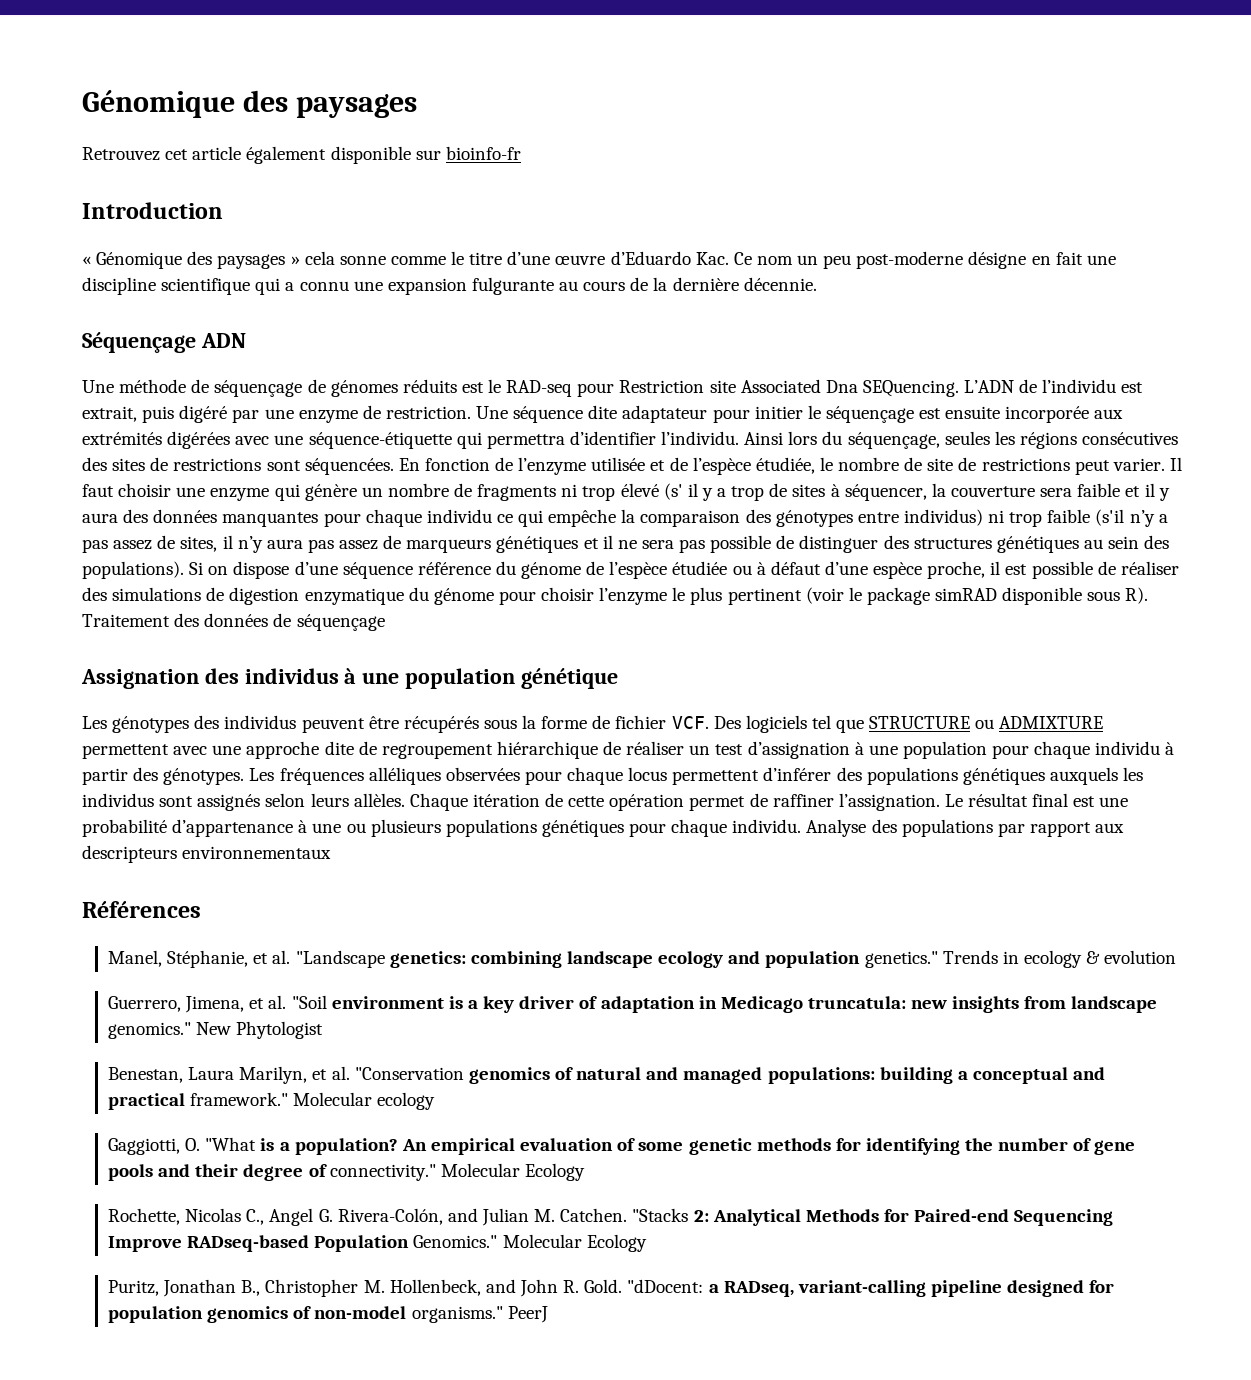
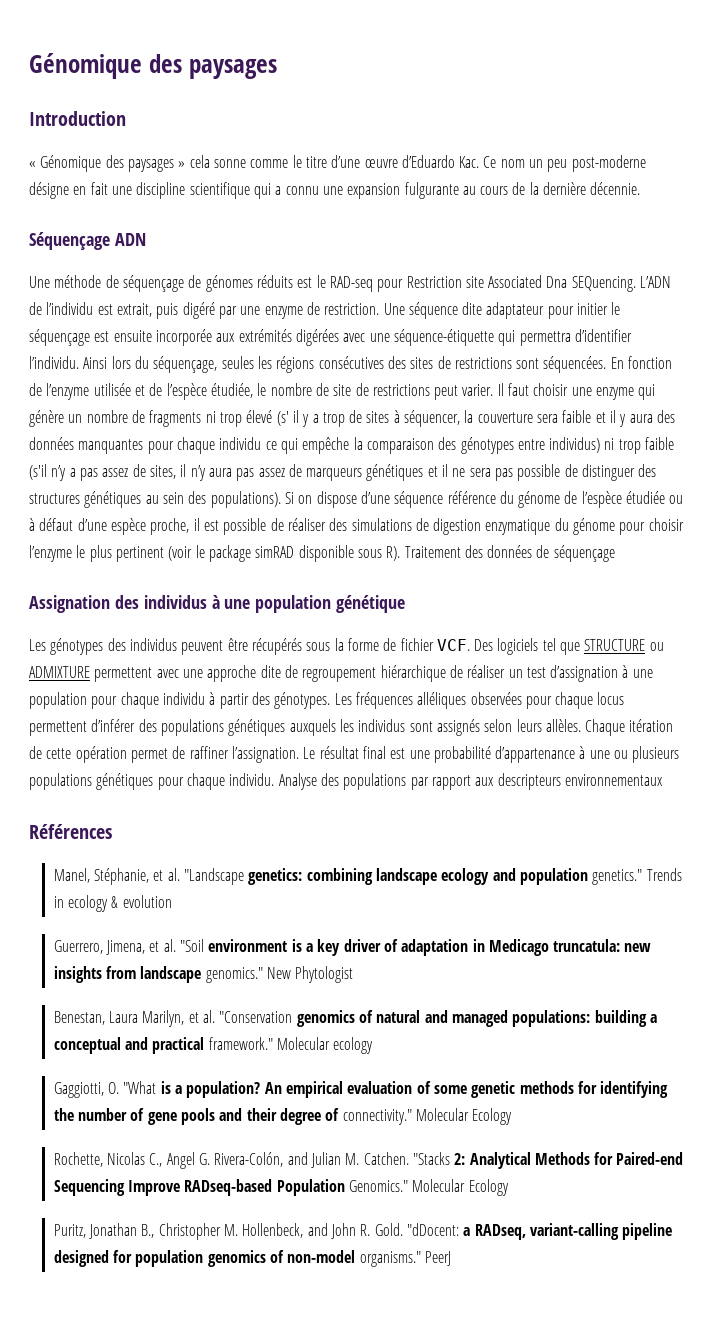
[82,90,418,118] [82,146,521,164] Génomique des paysages // Retrouvez cet article également disponible sur bioinfo-fr -> [29,53,277,79] Génomique des paysages

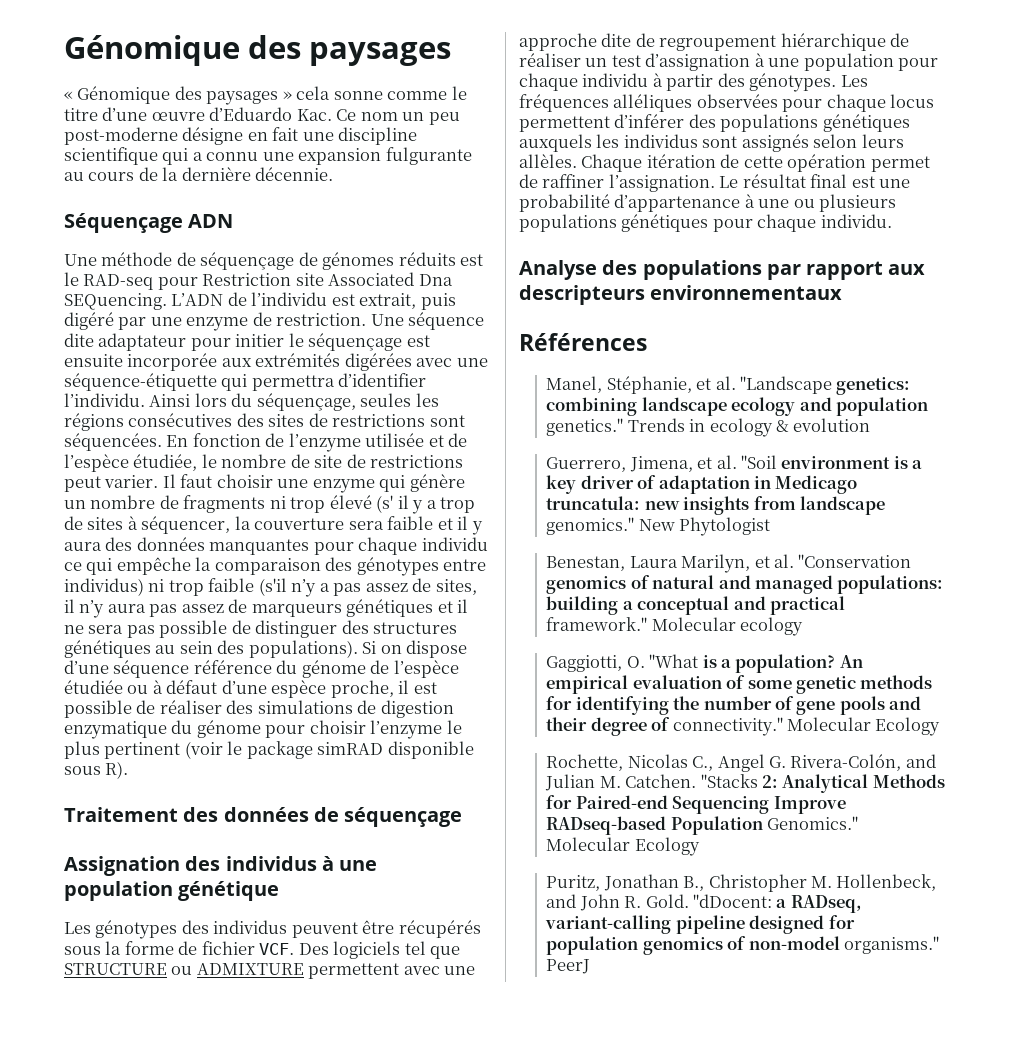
[29,53,277,79] [29,111,126,126] Génomique des paysages // Introduction -> [64,35,452,66] Génomique des paysages
(401, 553) none -> (129, 770) //
(275, 779) none -> (892, 221) //

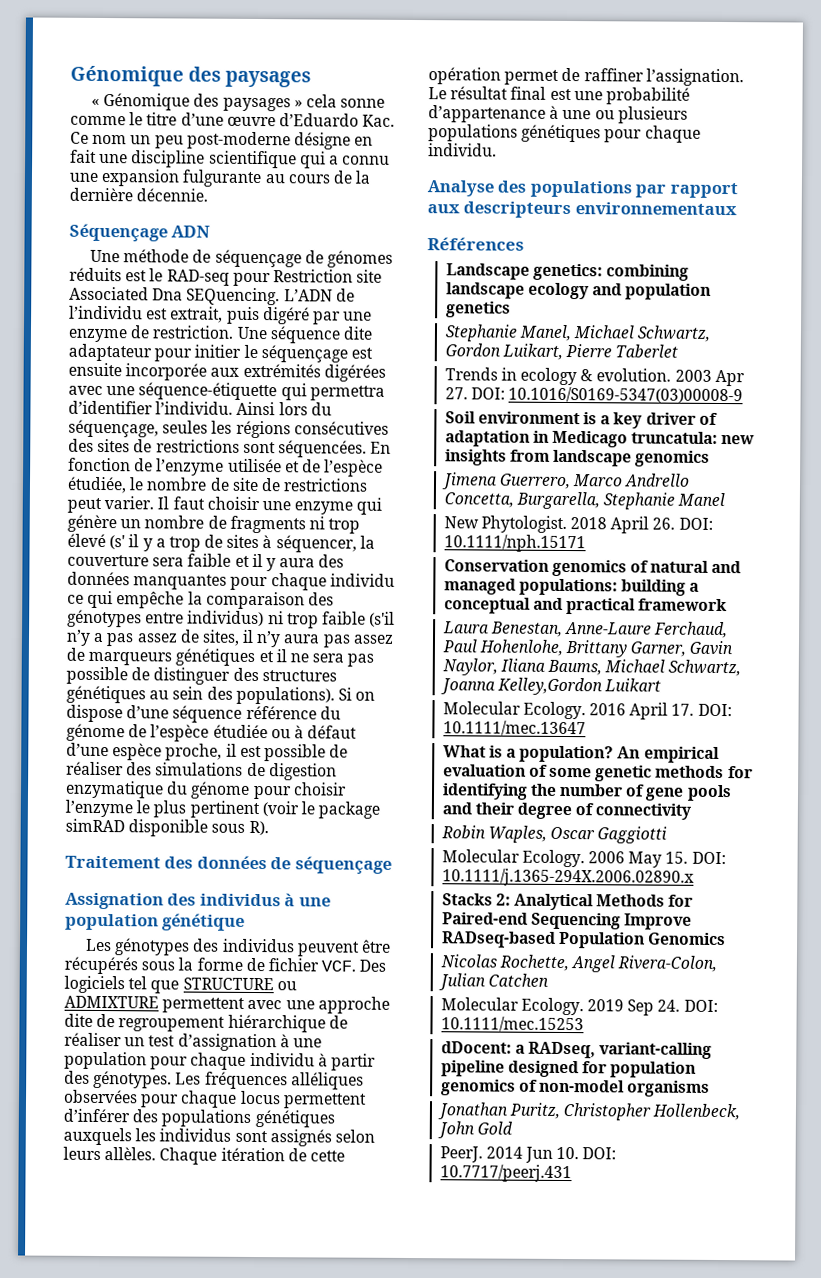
[546,376,832,394] Manel, Stéphanie, et al. "Landscape -> [445,263,530,280] Landscape
[546,418,871,437] [546,455,777,472] genetics." Trends in ecology & evolution // Guerrero, Jimena, et al. "Soil -> [445,301,511,318] [444,324,712,342] [444,343,679,360] [444,367,745,387] [444,386,744,404] [444,411,476,424] genetics // Stephanie Manel, Michael Schwartz, Gordon Luikart, Pierre Taberlet // Trends in ecology & evolution. 2003 Apr 27. DOI: 10.1016/S0169-5347(03)00008-9 // Soil
[546,517,771,536] [546,554,912,573] genomics." New Phytologist // Benestan, Laura Marilyn, et al. "Conservation -> [635,450,711,467] [440,472,691,490] [443,491,726,510] [443,515,713,534] [443,534,586,553] [443,559,549,572] genomics // Jimena Guerrero, Marco Andrello Concetta, Burgarella, Stephanie Manel // New Phytologist. 2018 April 26. DOI: 10.1111/nph.15171 // Conservation
[546,617,804,636] [546,654,699,672] framework." Molecular ecology // Gaggiotti, O. "What -> [638,598,728,612] [442,621,729,639] [441,639,734,658] [441,658,742,677] [439,677,662,696] [442,701,732,720] [442,720,586,737] [442,745,486,758] framework // Laura Benestan, Anne‐Laure Ferchaud, Paul Hohenlohe, Brittany Garner, Gavin Naylor, Iliana Baums, Michael Schwartz, Joanna Kelley,Gordon Luikart // Molecular Ecology. 2016 April 17. DOI: 10.1111/mec.13647 // What
[672,717,941,736] [546,754,936,772] [545,774,758,791] connectivity." Molecular Ecology // Rochette, Nicolas C., Angel G. Rivera-Colón, and Julian M. Catchen. "Stacks -> [595,803,692,820] [440,825,668,844] [441,849,726,868] [441,868,694,887] [441,893,493,906] connectivity // Robin Waples, Oscar Gaggiotti // Molecular Ecology. 2006 May 15. DOI: 10.1111/j.1365-294X.2006.02890.x // Stacks
[767,816,859,830] [546,837,700,856] [546,874,937,892] [546,894,772,911] Genomics." Molecular Ecology // Puritz, Jonathan B., Christopher M. Hollenbeck, and John R. Gold. "dDocent: -> [648,932,727,946] [439,954,718,973] [437,973,549,991] [440,997,718,1016] [440,1016,584,1033] [440,1041,512,1054] Genomics // Nicolas Rochette, Angel Rivera-Colon, Julian Catchen // Molecular Ecology. 2019 Sep 24. DOI: 10.1111/mec.15253 // dDocent:
[843,936,939,954] [546,959,591,974] organisms." PeerJ -> [627,1080,711,1097] [436,1102,742,1121] [436,1121,513,1139] [439,1146,617,1163] [439,1164,572,1183] organisms // Jonathan Puritz, Christopher Hollenbeck, John Gold // PeerJ. 2014 Jun 10. DOI: 10.7717/peerj.431

